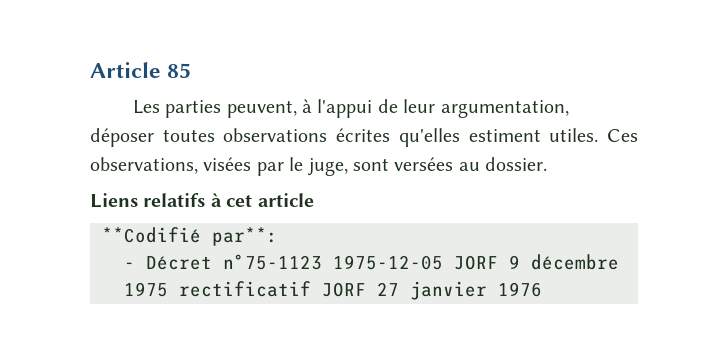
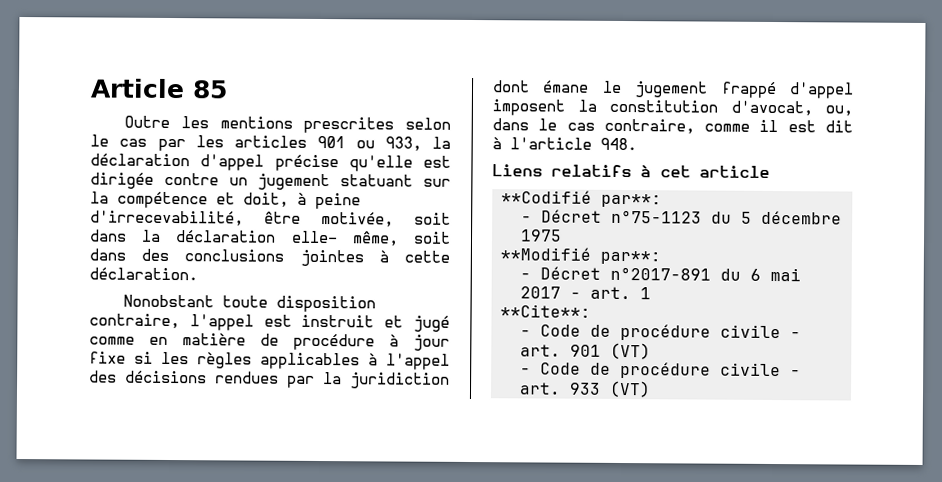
[132,99,569,118] [90,128,638,147] [90,157,548,176] Les parties peuvent, à l'appui de leur argumentation, déposer toutes observations écrites qu'elles estiment utiles. Ces observations, visées par le juge, sont versées au dossier. -> [124,115,451,134] [90,134,451,152] [90,153,451,172] [90,172,452,191] [90,191,361,210] [90,210,451,228] [89,229,451,247] [89,248,450,267] [89,267,198,281] [123,294,377,313] [89,313,451,332] [89,333,450,351] [89,351,450,370] [89,370,450,389] [492,80,854,99] [492,99,853,117] [492,118,853,135] [492,137,637,151] Outre les mentions prescrites selon le cas par les articles 901 ou 933, la déclaration d'appel précise qu'elle est dirigée contre un jugement statuant sur la compétence et doit, à peine d'irrecevabilité, être motivée, soit dans la déclaration elle- même, soit dans des conclusions jointes à cette déclaration. // Nonobstant toute disposition contraire, l'appel est instruit et jugé comme en matière de procédure à jour fixe si les règles applicables à l'appel des décisions rendues par la juridiction dont émane le jugement frappé d'appel imposent la constitution d'avocat, ou, dans le cas contraire, comme il est dit à l'article 948.
[333,255,520,270] 1975-12-05 JORF 9 -> [711,211,752,224] du 5
[179,281,542,300] rectificatif JORF 27 janvier 1976 -> [500,247,661,265] [520,266,801,282] [520,286,651,300] [500,304,591,318] [520,323,801,341] [520,342,651,360] [520,361,801,379] [519,380,651,398] // **Modifié par**: // - Décret n°2017-891 du 6 mai 2017 - art. 1 // **Cite**: // - Code de procédure civile - art. 901 (VT) // - Code de procédure civile - art. 933 (VT)

